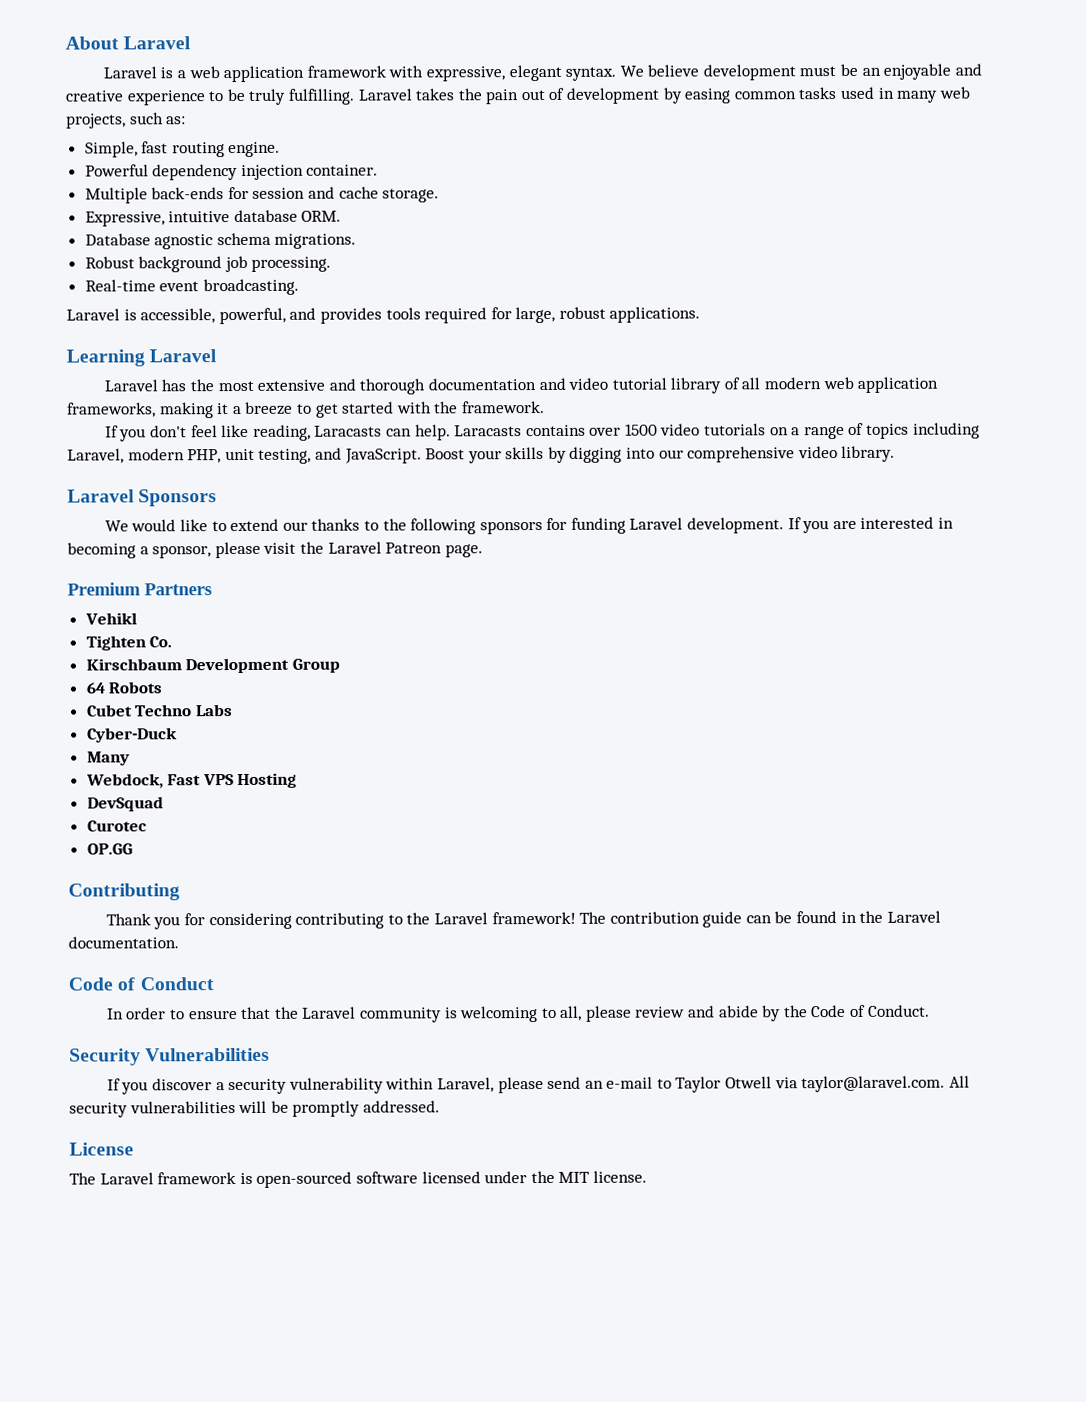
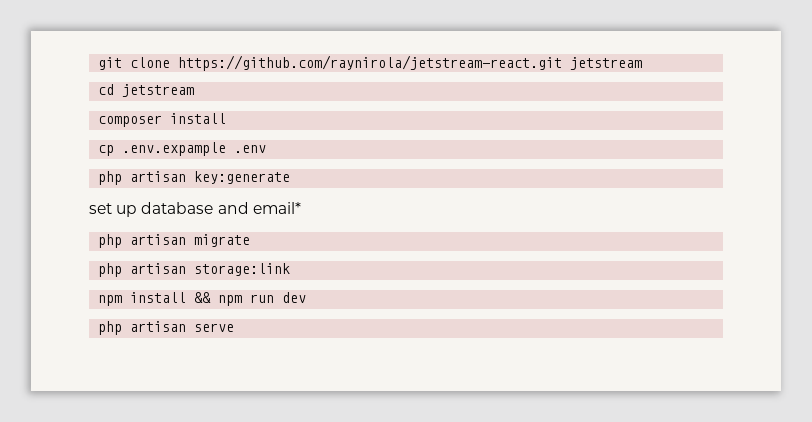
[65,36,192,50] [102,63,982,83] [65,86,971,106] [66,112,187,129] [84,141,281,158] [84,164,379,181] [84,186,440,204] [84,209,342,227] [84,232,357,250] [84,255,332,273] [84,278,299,296] [66,306,701,325] [66,349,218,367] [103,376,939,395] [67,400,545,419] [104,422,980,442] [67,445,896,464] [67,489,218,507] [104,516,955,535] [67,541,483,559] [67,582,212,596] [84,612,137,625] [85,635,173,651] [85,657,340,674] [85,681,163,694] [86,704,233,717] [86,727,178,743] [86,751,130,766] [85,772,298,789] [86,796,164,812] [86,820,147,832] [86,843,133,855] [68,883,180,901] [105,910,941,930] [68,936,179,949] [68,977,214,991] [106,1004,930,1023] [69,1047,271,1066] [106,1075,970,1095] [69,1100,440,1118] [69,1142,134,1156] [69,1170,647,1188] About Laravel // Laravel is a web application framework with expressive, elegant syntax. We believe development must be an enjoyable and creative experience to be truly fulfilling. Laravel takes the pain out of development by easing common tasks used in many web projects, such as: // Simple, fast routing engine. // Powerful dependency injection container. // Multiple back-ends for session and cache storage. // Expressive, intuitive database ORM. // Database agnostic schema migrations. // Robust background job processing. // Real-time event broadcasting. // Laravel is accessible, powerful, and provides tools required for large, robust applications. // Learning Laravel // Laravel has the most extensive and thorough documentation and video tutorial library of all modern web application frameworks, making it a breeze to get started with the framework. // If you don't feel like reading, Laracasts can help. Laracasts contains over 1500 video tutorials on a range of topics including Laravel, modern PHP, unit testing, and JavaScript. Boost your skills by digging into our comprehensive video library. // Laravel Sponsors // We would like to extend our thanks to the following sponsors for funding Laravel development. If you are interested in becoming a sponsor, please visit the Laravel Patreon page. // Premium Partners // Vehikl // Tighten Co. // Kirschbaum Development Group // 64 Robots // Cubet Techno Labs // Cyber-Duck // Many // Webdock, Fast VPS Hosting // DevSquad // Curotec // OP.GG // Contributing // Thank you for considering contributing to the Laravel framework! The contribution guide can be found in the Laravel documentation. // Code of Conduct // In order to ensure that the Laravel community is welcoming to all, please review and abide by the Code of Conduct. // Security Vulnerabilities // If you discover a security vulnerability within Laravel, please send an e-mail to Taylor Otwell via taylor@laravel.com. All security vulnerabilities will be promptly addressed. // License // The Laravel framework is open-sourced software licensed under the MIT license. -> [98,55,643,71] [98,84,195,97] [98,113,227,127] [98,142,267,156] [98,171,291,185] [89,202,301,217] [98,234,251,248] [98,263,291,277] [98,292,307,306] [98,321,235,335] git clone https://github.com/raynirola/jetstream-react.git jetstream // cd jetstream // composer install // cp .env.expample .env // php artisan key:generate // set up database and email* // php artisan migrate // php artisan storage:link // npm install && npm run dev // php artisan serve

